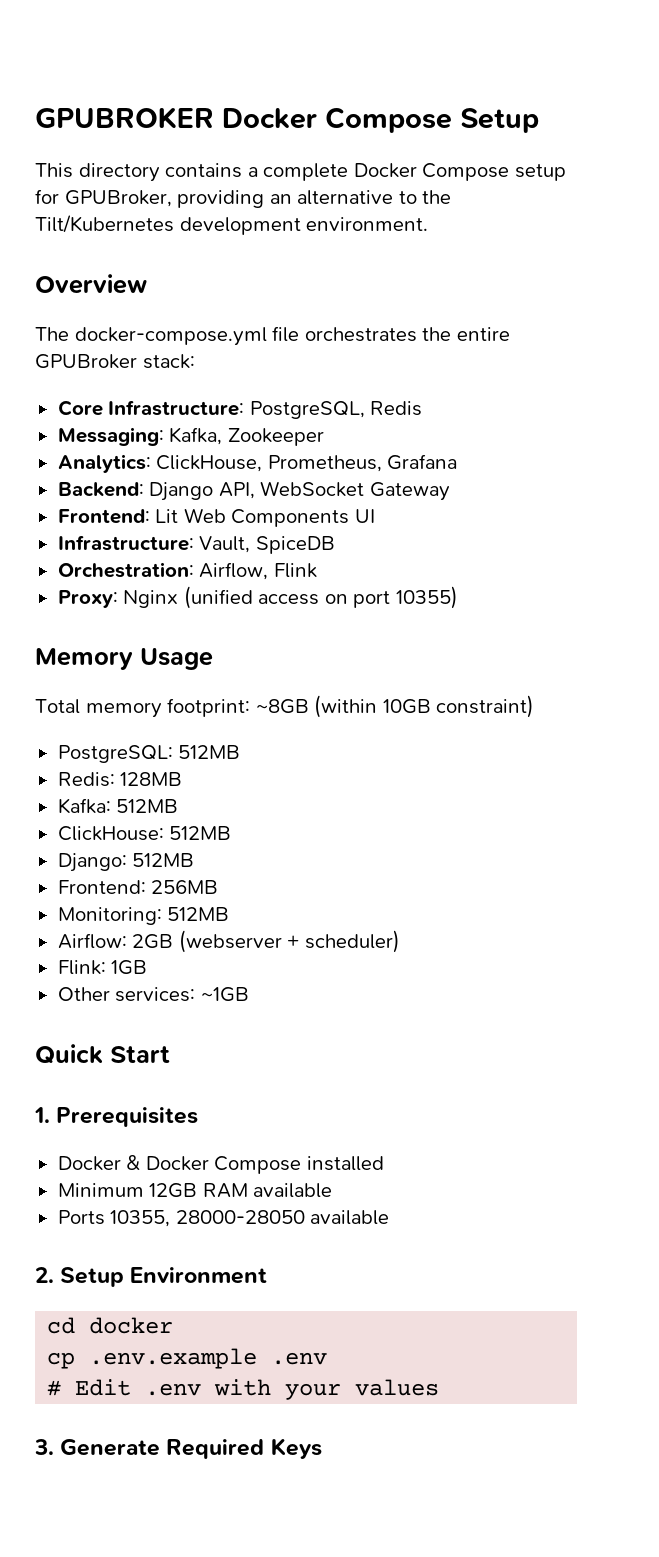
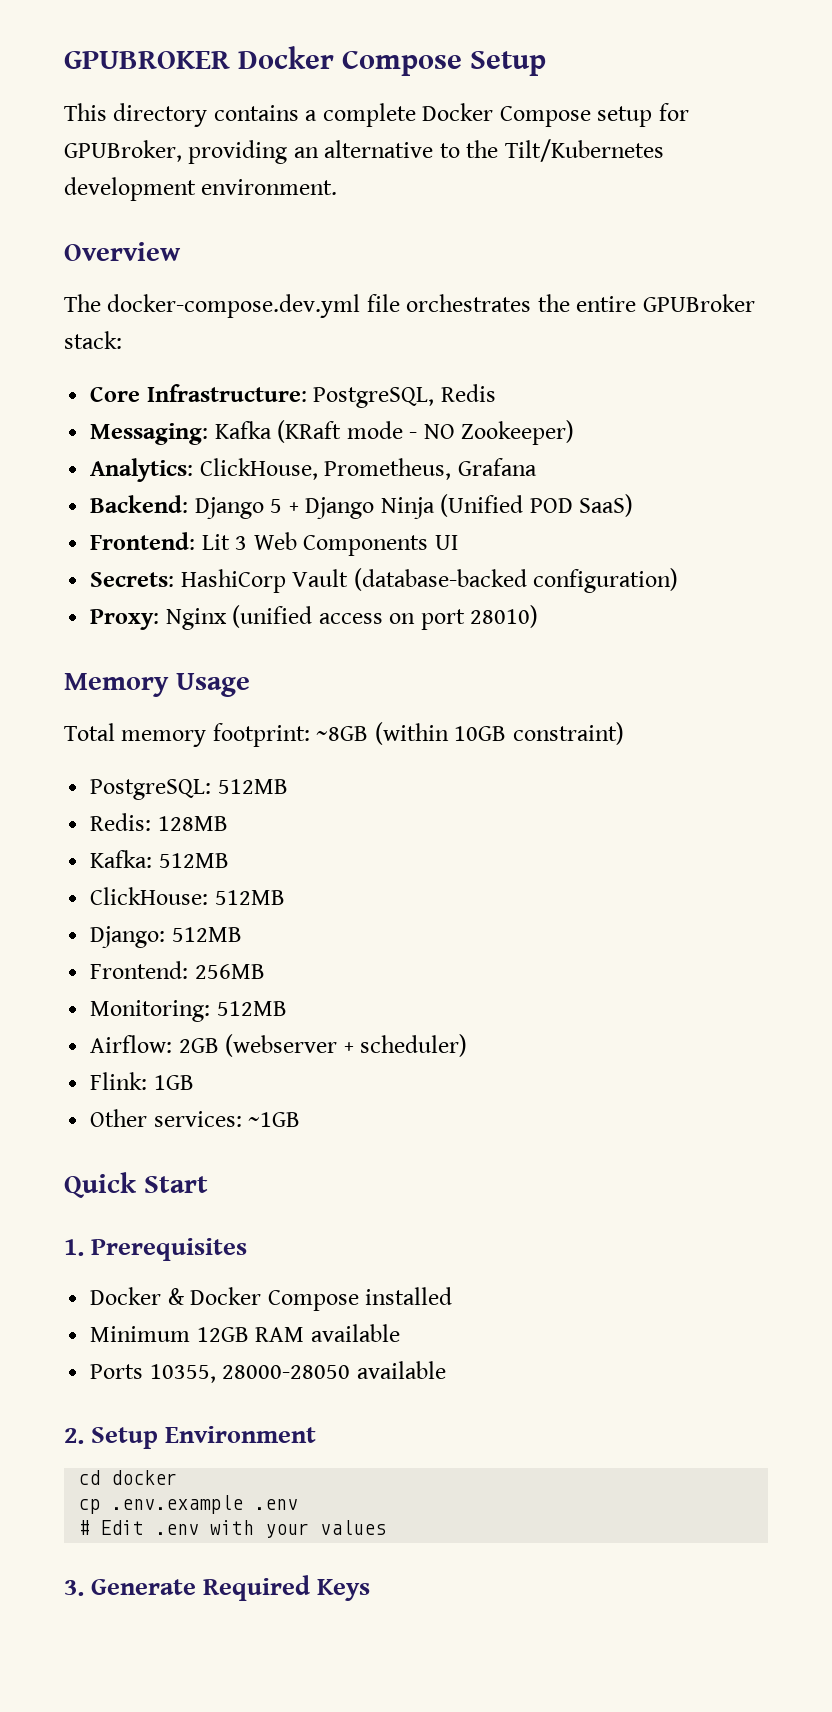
[74,327,267,346] docker-compose.yml -> [107,294,361,318] docker-compose.dev.yml
[169,427,324,446] Kafka, Zookeeper -> [214,420,575,445] Kafka (KRaft mode - NO Zookeeper)
[218,481,450,501] API, WebSocket Gateway -> [270,494,634,519] 5 + Django Ninja (Unified POD SaaS)
(179, 516) none -> [235,536,248,550] 3
[57,535,335,554] [57,562,317,580] Infrastructure: Vault, SpiceDB // Orchestration: Airflow, Flink -> [90,568,679,593] Secrets: HashiCorp Vault (database-backed configuration)
[395,586,458,609] 10355) -> [470,605,539,628] 28010)

